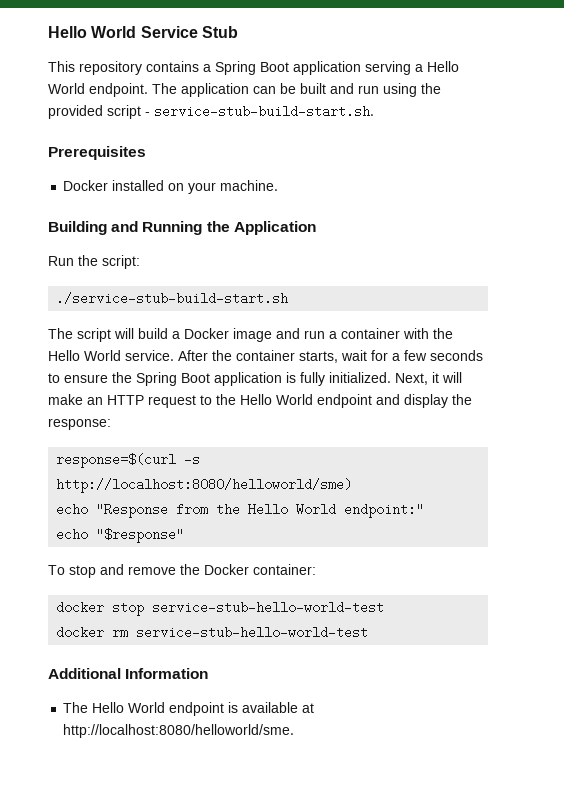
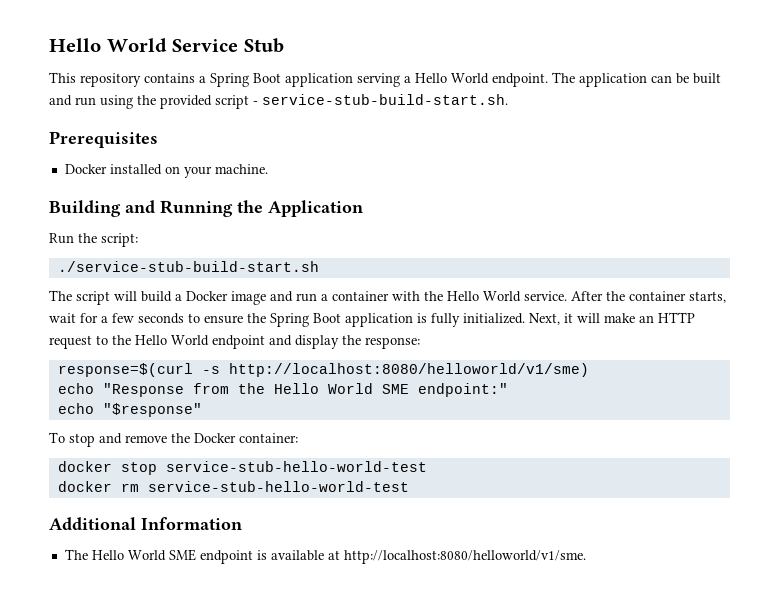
[56,478,353,493] http://localhost:8080/helloworld/sme) -> [228,363,589,377] http://localhost:8080/helloworld/v1/sme)
(337, 509) none -> [381,384,409,394] SME
(166, 707) none -> [168,549,196,561] SME
[63,724,295,738] http://localhost:8080/helloworld/sme. -> [343,550,586,564] http://localhost:8080/helloworld/v1/sme.

